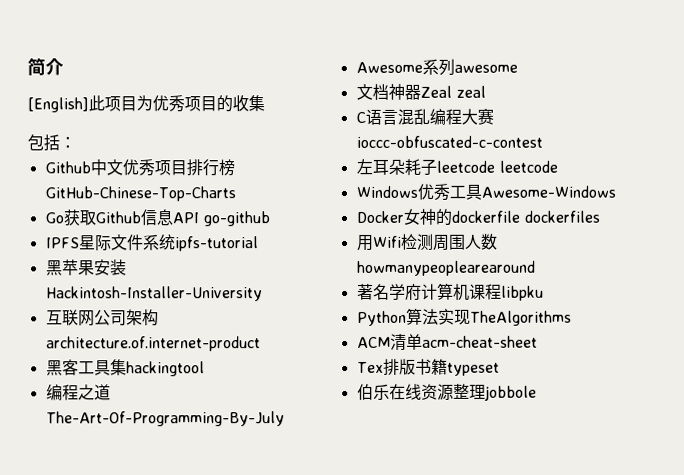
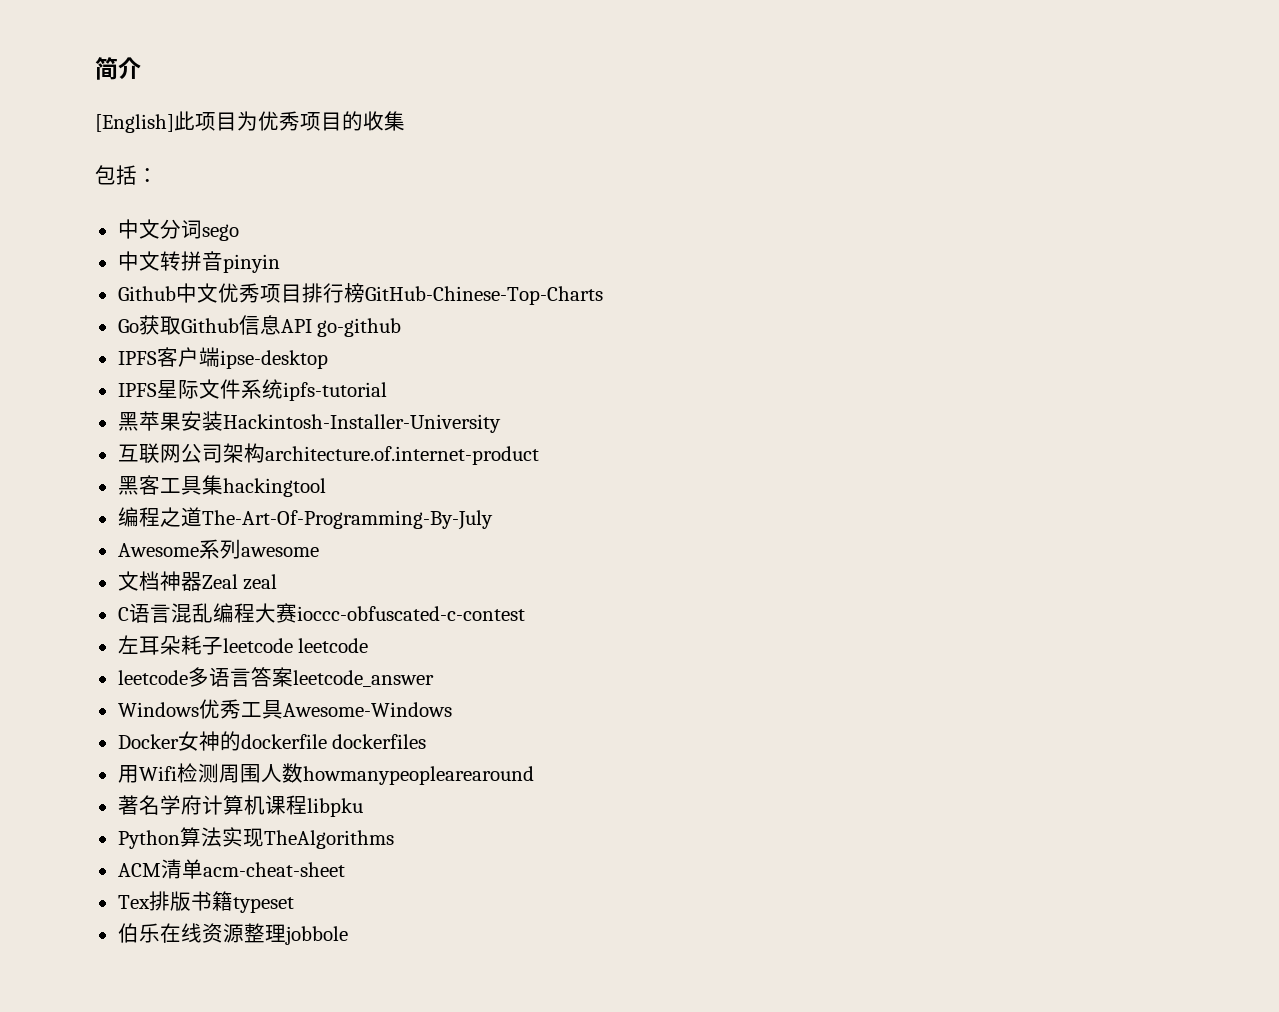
(76, 142) none -> [117,219,239,241] [117,251,280,273] // 中文分词sego // 中文转拼音pinyin
(270, 219) none -> [117,347,328,369] // IPFS客户端ipse-desktop
(558, 166) none -> [117,667,434,687] // leetcode多语言答案leetcode_answer

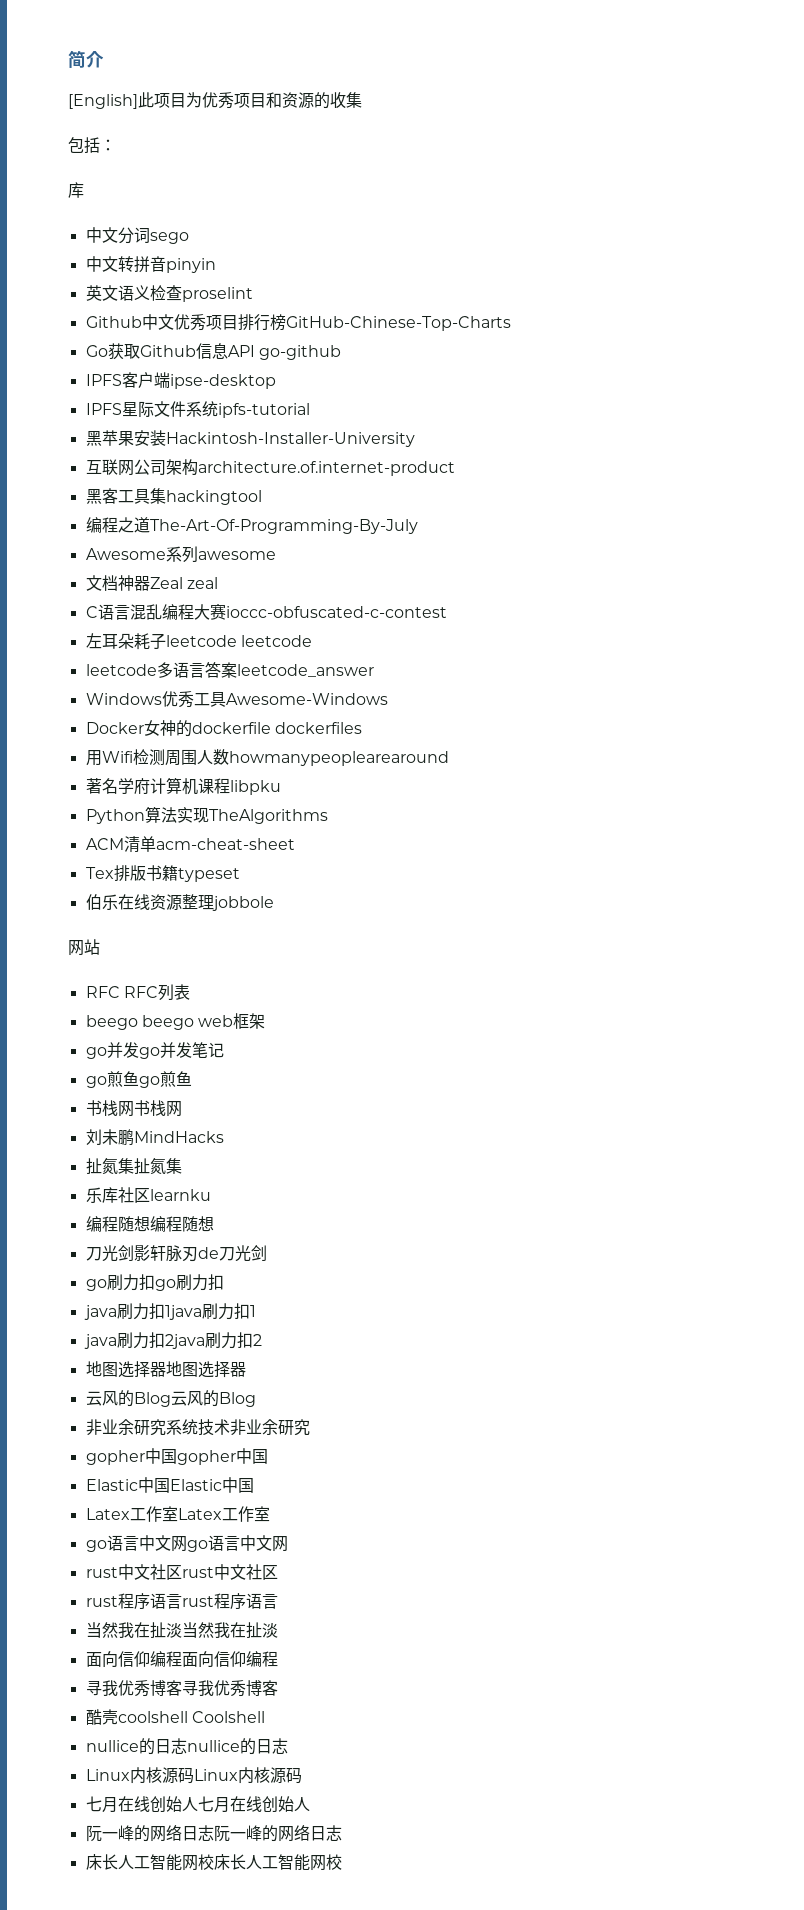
(342, 121) none -> [266,92,314,109] 和资源
(158, 175) none -> [68,182,84,198] // 库
(280, 263) none -> [85,285,253,302] // 英文语义检查proselint
(348, 935) none -> [68,939,100,956] [85,984,190,1001] [85,1013,266,1030] [85,1042,224,1059] [85,1071,192,1088] [85,1100,182,1117] [85,1129,224,1146] [85,1158,182,1174] [85,1187,211,1203] [85,1216,214,1232] [85,1245,267,1262] [85,1274,224,1291] [83,1303,256,1320] [83,1332,262,1349] [85,1361,246,1378] [85,1390,256,1407] [85,1419,310,1436] [85,1448,268,1465] [85,1477,254,1493] [85,1506,270,1522] [85,1535,288,1552] [85,1564,278,1580] [85,1593,278,1610] [85,1622,278,1638] [85,1651,278,1667] [85,1680,278,1697] [85,1709,265,1725] [85,1738,288,1755] [85,1767,302,1784] [85,1796,310,1813] [85,1824,342,1842] [85,1854,342,1871] // 网站 // RFC RFC列表 // beego beego web框架 // go并发go并发笔记 // go煎鱼go煎鱼 // 书栈网书栈网 // 刘未鹏MindHacks // 扯氮集扯氮集 // 乐库社区learnku // 编程随想编程随想 // 刀光剑影轩脉刃de刀光剑 // go刷力扣go刷力扣 // java刷力扣1java刷力扣1 // java刷力扣2java刷力扣2 // 地图选择器地图选择器 // 云风的Blog云风的Blog // 非业余研究系统技术非业余研究 // gopher中国gopher中国 // Elastic中国Elastic中国 // Latex工作室Latex工作室 // go语言中文网go语言中文网 // rust中文社区rust中文社区 // rust程序语言rust程序语言 // 当然我在扯淡当然我在扯淡 // 面向信仰编程面向信仰编程 // 寻我优秀博客寻我优秀博客 // 酷壳coolshell Coolshell // nullice的日志nullice的日志 // Linux内核源码Linux内核源码 // 七月在线创始人七月在线创始人 // 阮一峰的网络日志阮一峰的网络日志 // 床长人工智能网校床长人工智能网校

